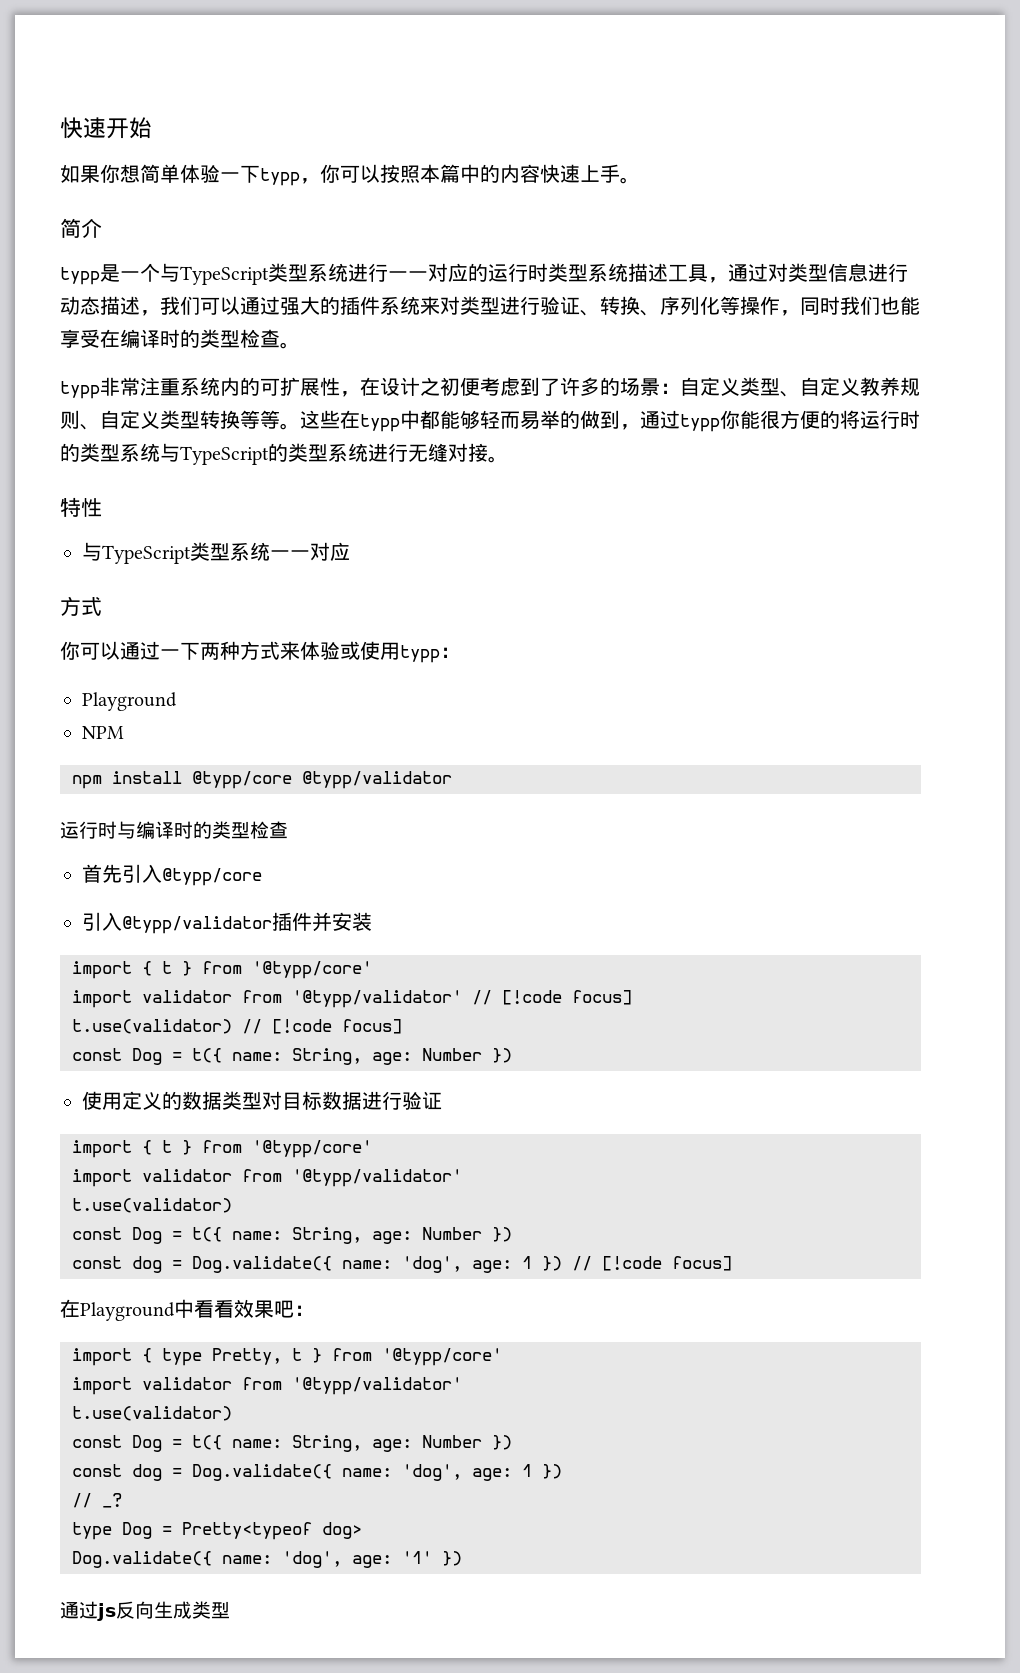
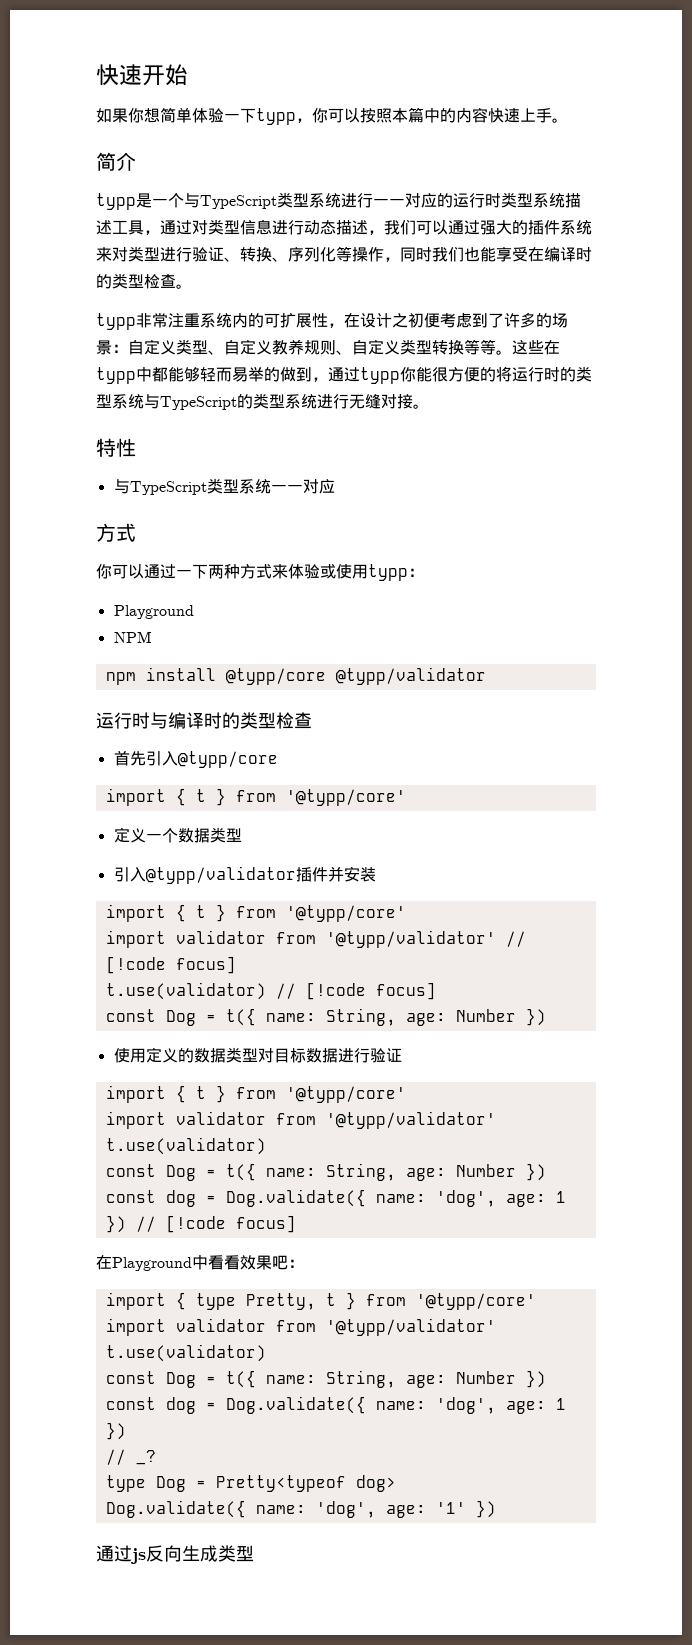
(262, 877) none -> [105,788,406,806] [113,827,242,843] // import { t } from '@typp/core' // 定义一个数据类型

